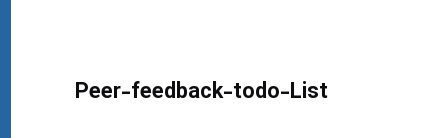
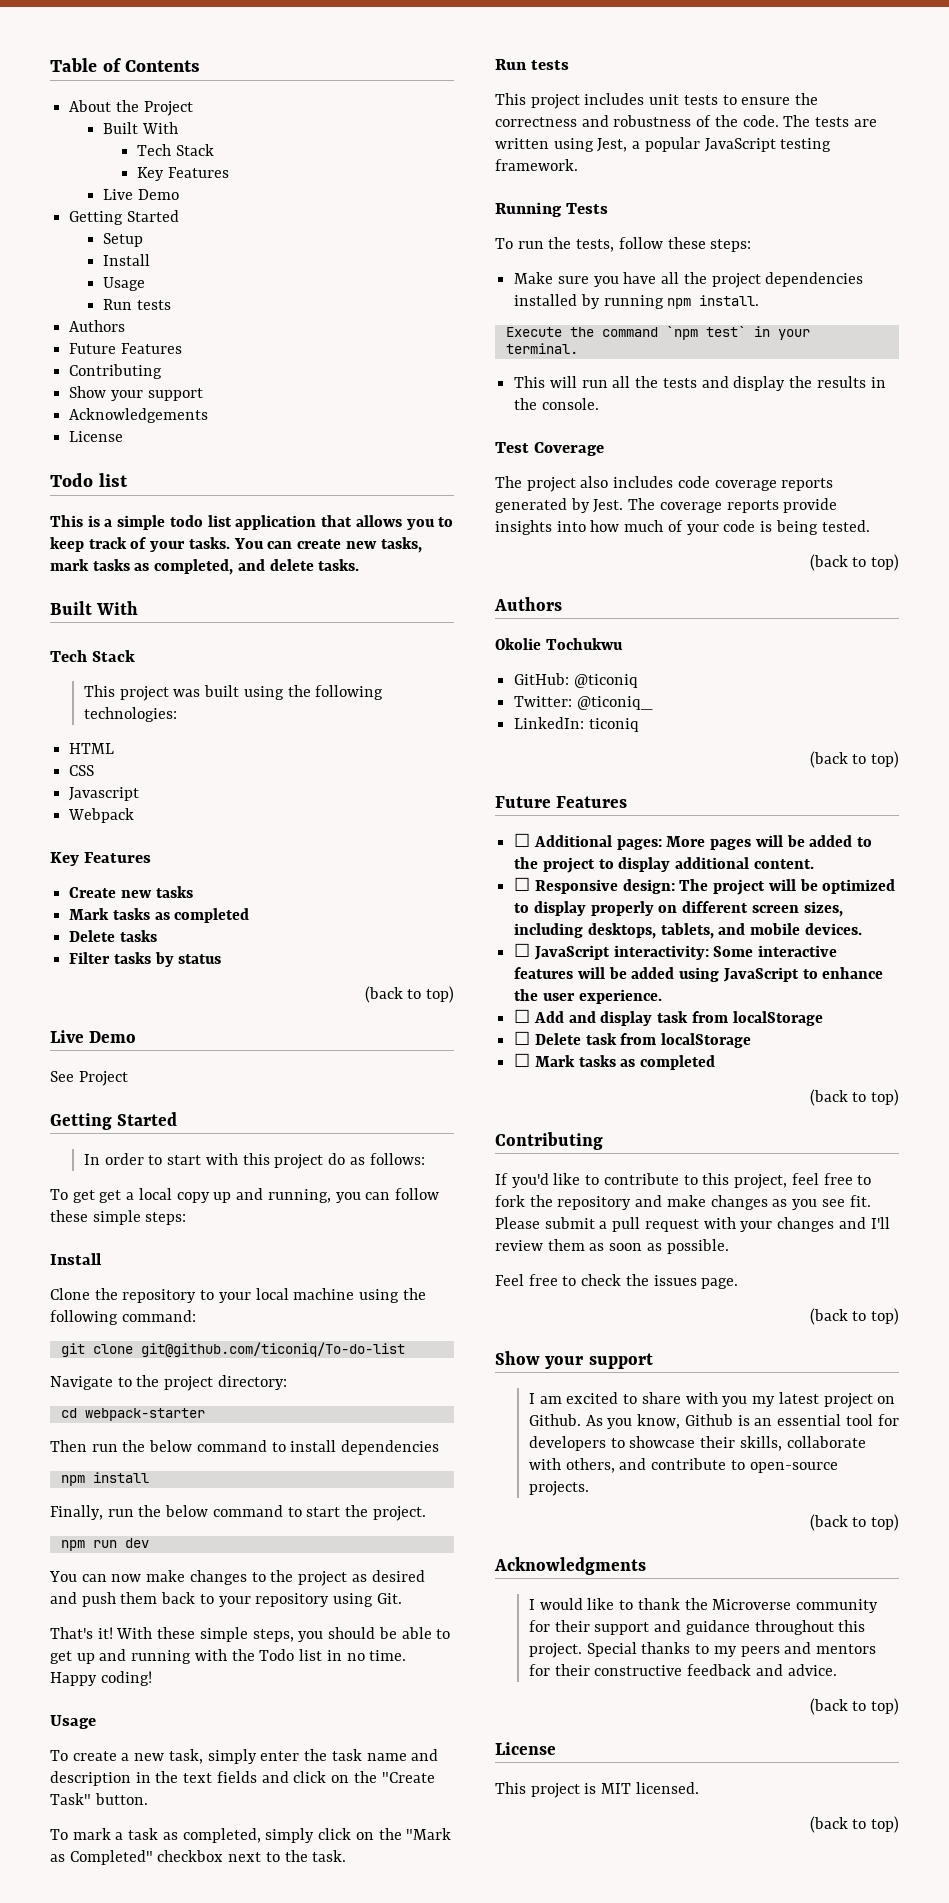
[75,81,328,98] Peer-feedback-todo-List -> [50,58,201,72] [69,100,193,116] [103,122,179,134] [137,144,215,156] [137,167,230,181] [103,189,180,200] [69,210,179,225] [103,233,144,247] [103,254,151,266] [103,277,146,291] [103,299,172,310] [69,320,126,332] [69,343,182,354] [69,364,163,379] [69,386,203,401] [69,408,209,423] [69,431,124,442] [50,473,128,487] [50,515,454,530] [50,537,422,553] [50,559,360,575] [50,601,139,615] [50,650,135,662] [84,685,384,701] [84,707,178,722] [69,743,115,754] [69,765,95,776] [69,787,140,801] [68,808,135,823] [50,852,151,866] [69,886,193,898] [69,908,250,923] [69,930,157,942] [69,952,222,967] [364,986,455,1003] [50,1030,137,1043] [50,1071,128,1086] [50,1112,178,1130] [84,1153,425,1169] [50,1188,439,1203] [50,1210,187,1225] [50,1253,102,1265] [50,1288,426,1303] [50,1310,196,1325] [60,1342,405,1357] [50,1375,287,1391] [60,1408,205,1421] [50,1440,440,1455] [60,1472,149,1486] [50,1505,426,1521] [60,1538,149,1551] [49,1570,425,1586] [50,1592,402,1607] [50,1627,451,1642] [50,1649,407,1664] [50,1671,152,1686] [50,1715,96,1729] [50,1749,439,1764] [50,1771,435,1786] [50,1793,148,1805] [50,1828,452,1843] [50,1850,347,1865] [495,59,569,70] [495,93,819,109] [495,115,877,127] [495,137,832,152] [495,159,578,171] [495,202,608,217] [495,237,752,252] [514,272,864,288] [514,294,760,309] [505,326,810,340] [505,343,578,354] [514,376,886,391] [514,398,599,410] [495,442,604,456] [495,476,834,492] [495,498,838,513] [495,520,870,535] [809,554,899,571] [494,597,562,611] [495,638,623,650] [514,673,638,688] [514,696,653,710] [514,717,639,732] [809,751,899,768] [495,796,628,808] [514,833,873,850] [514,857,814,873] [514,877,896,895] [514,901,843,917] [514,923,862,939] [514,943,838,960] [514,967,884,982] [514,989,662,1004] [514,1009,823,1026] [514,1031,752,1048] [514,1053,716,1070] [809,1089,899,1106] [495,1132,603,1150] [495,1173,872,1189] [495,1195,871,1210] [495,1217,890,1232] [495,1239,729,1254] [495,1274,739,1289] [809,1308,899,1325] [495,1351,653,1369] [529,1392,896,1408] [529,1414,899,1429] [529,1436,866,1451] [529,1458,838,1473] [529,1481,590,1496] [809,1514,899,1531] [494,1557,646,1575] [529,1598,879,1613] [529,1620,866,1635] [529,1642,877,1658] [529,1664,837,1676] [809,1698,899,1715] [495,1742,556,1755] [495,1782,699,1798] [809,1816,899,1833] Table of Contents // About the Project // Built With // Tech Stack // Key Features // Live Demo // Getting Started // Setup // Install // Usage // Run tests // Authors // Future Features // Contributing // Show your support // Acknowledgements // License // Todo list // This is a simple todo list application that allows you to keep track of your tasks. You can create new tasks, mark tasks as completed, and delete tasks. // Built With // Tech Stack // This project was built using the following technologies: // HTML // CSS // Javascript // Webpack // Key Features // Create new tasks // Mark tasks as completed // Delete tasks // Filter tasks by status // (back to top) // Live Demo // See Project // Getting Started // In order to start with this project do as follows: // To get get a local copy up and running, you can follow these simple steps: // Install // Clone the repository to your local machine using the following command: // git clone git@github.com/ticoniq/To-do-list // Navigate to the project directory: // cd webpack-starter // Then run the below command to install dependencies // npm install // Finally, run the below command to start the project. // npm run dev // You can now make changes to the project as desired and push them back to your repository using Git. // That's it! With these simple steps, you should be able to get up and running with the Todo list in no time. Happy coding! // Usage // To create a new task, simply enter the task name and description in the text fields and click on the "Create Task" button. // To mark a task as completed, simply click on the "Mark as Completed" checkbox next to the task. // Run tests // This project includes unit tests to ensure the correctness and robustness of the code. The tests are written using Jest, a popular JavaScript testing framework. // Running Tests // To run the tests, follow these steps: // Make sure you have all the project dependencies installed by running npm install. // Execute the command `npm test` in your terminal. // This will run all the tests and display the results in the console. // Test Coverage // The project also includes code coverage reports generated by Jest. The coverage reports provide insights into how much of your code is being tested. // (back to top) // Authors // Okolie Tochukwu // GitHub: @ticoniq // Twitter: @ticoniq_ // LinkedIn: ticoniq // (back to top) // Future Features // ☐ Additional pages: More pages will be added to the project to display additional content. // ☐ Responsive design: The project will be optimized to display properly on different screen sizes, including desktops, tablets, and mobile devices. // ☐ JavaScript interactivity: Some interactive features will be added using JavaScript to enhance the user experience. // ☐ Add and display task from localStorage // ☐ Delete task from localStorage // ☐ Mark tasks as completed // (back to top) // Contributing // If you'd like to contribute to this project, feel free to fork the repository and make changes as you see fit. Please submit a pull request with your changes and I'll review them as soon as possible. // Feel free to check the issues page. // (back to top) // Show your support // I am excited to share with you my latest project on Github. As you know, Github is an essential tool for developers to showcase their skills, collaborate with others, and contribute to open-source projects. // (back to top) // Acknowledgments // I would like to thank the Microverse community for their support and guidance throughout this project. Special thanks to my peers and mentors for their constructive feedback and advice. // (back to top) // License // This project is MIT licensed. // (back to top)

